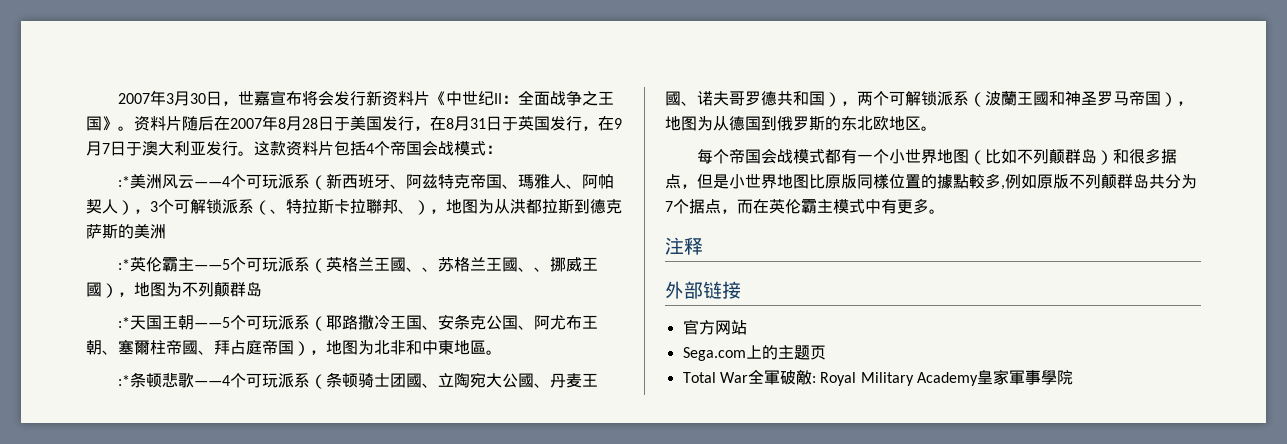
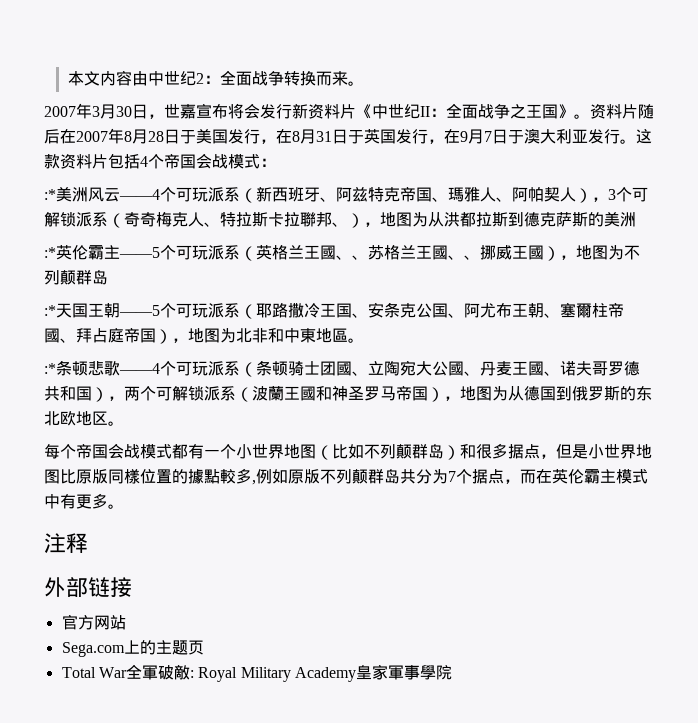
(117, 98) none -> [67,70,364,86] 本文内容由中世纪2：全面战争转换而来。 //
(270, 207) none -> [124,212,204,227] 奇奇梅克人

